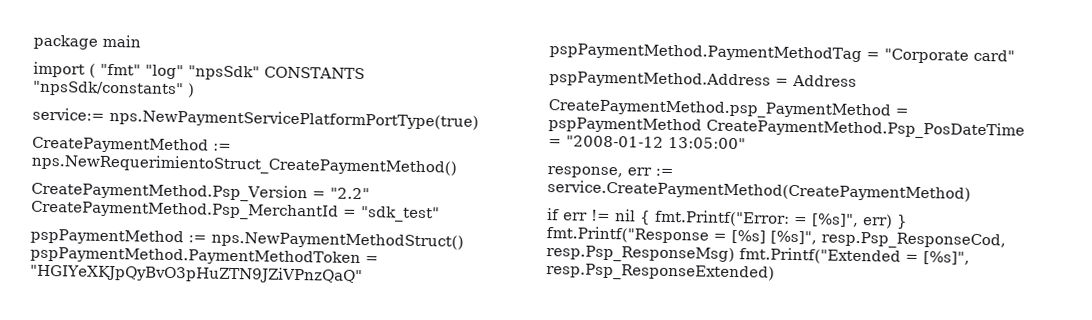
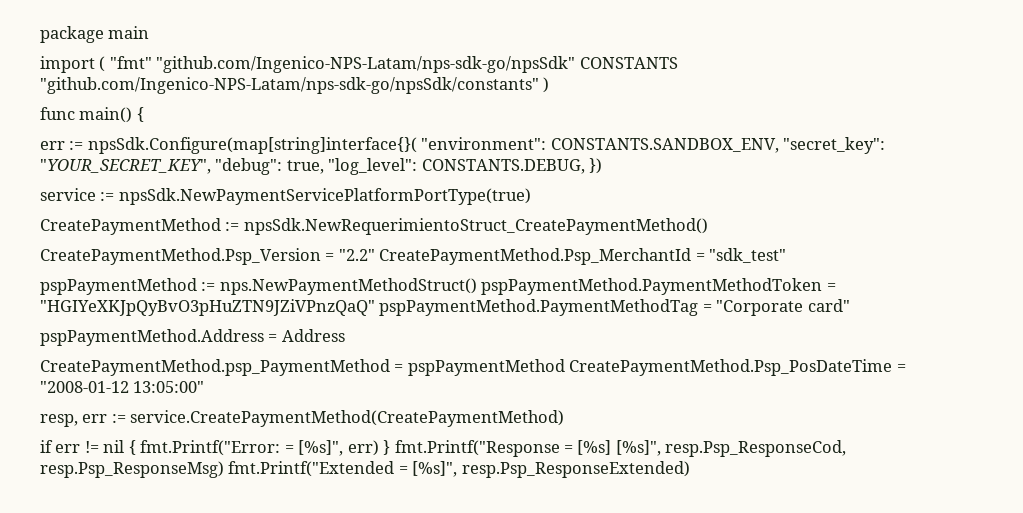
[145,64,365,81] [32,80,195,98] [32,107,479,130] "log" "npsSdk" CONSTANTS "npsSdk/constants" ) // service:= nps.NewPaymentServicePlatformPortType(true) -> [156,56,678,73] [40,77,550,94] [40,107,144,123] [40,137,886,154] [40,158,603,175] [40,188,531,205] "github.com/Ingenico-NPS-Latam/nps-sdk-go/npsSdk" CONSTANTS "github.com/Ingenico-NPS-Latam/nps-sdk-go/npsSdk/constants" ) // func main() { // err := npsSdk.Configure(map[string]interface{}( "environment": CONSTANTS.SANDBOX_ENV, "secret_key": "YOUR_SECRET_KEY", "debug": true, "log_level": CONSTANTS.DEBUG, }) // service := npsSdk.NewPaymentServicePlatformPortType(true)
[31,153,457,177] nps.NewRequerimientoStruct_CreatePaymentMethod() -> [243,218,708,235] npsSdk.NewRequerimientoStruct_CreatePaymentMethod()
[547,166,623,179] response, -> [40,414,78,427] resp,

